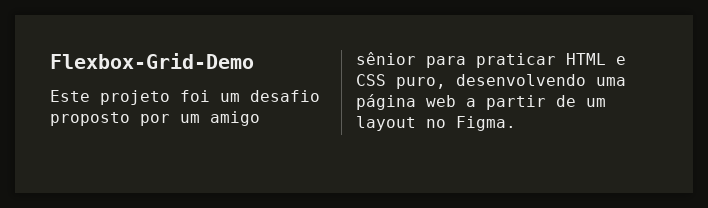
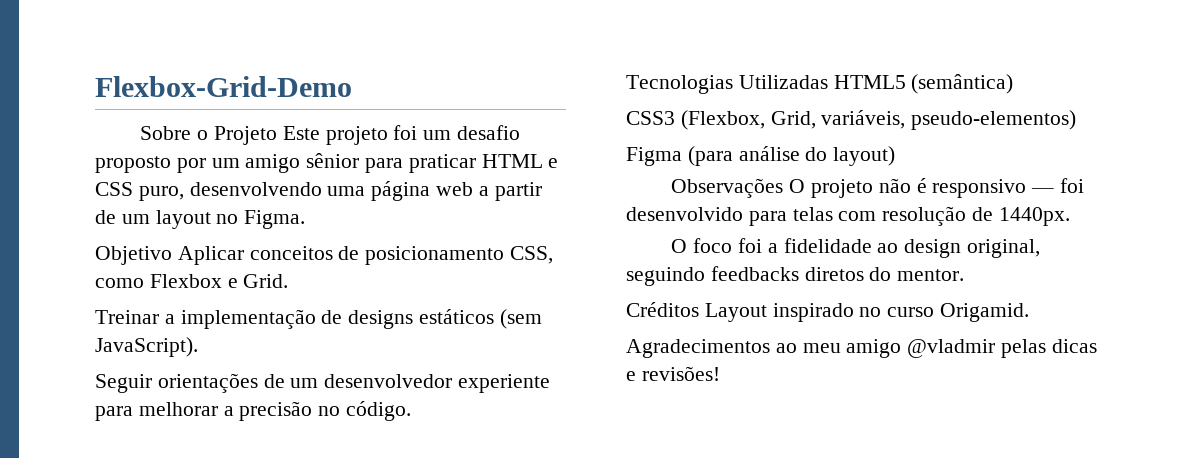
(254, 61) none -> [140,126,277,145] Sobre o Projeto
(516, 123) none -> [95,246,554,265] [95,274,289,288] [95,309,542,329] [95,337,198,357] [95,373,551,393] [95,401,412,421] [626,74,1014,94] [626,110,1077,130] [626,146,896,166] [671,178,1085,198] [626,206,1070,226] [671,238,1041,258] [626,266,965,286] [626,302,1030,322] [626,339,1097,358] [626,366,720,381] // Objetivo Aplicar conceitos de posicionamento CSS, como Flexbox e Grid. // Treinar a implementação de designs estáticos (sem JavaScript). // Seguir orientações de um desenvolvedor experiente para melhorar a precisão no código. // Tecnologias Utilizadas HTML5 (semântica) // CSS3 (Flexbox, Grid, variáveis, pseudo-elementos) // Figma (para análise do layout) // Observações O projeto não é responsivo — foi desenvolvido para telas com resolução de 1440px. // O foco foi a fidelidade ao design original, seguindo feedbacks diretos do mentor. // Créditos Layout inspirado no curso Origamid. // Agradecimentos ao meu amigo @vladmir pelas dicas e revisões!

